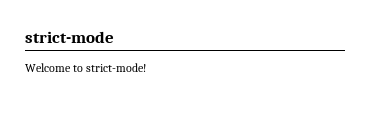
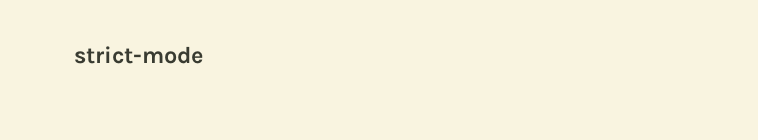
[25,63,147,72] // Welcome to strict-mode! -> (203, 55) none

